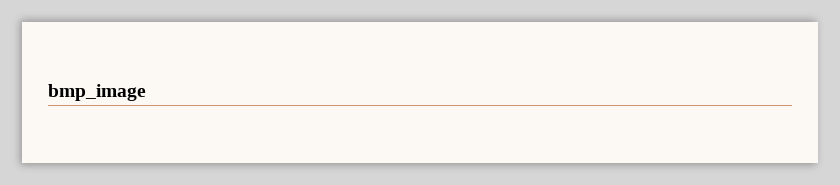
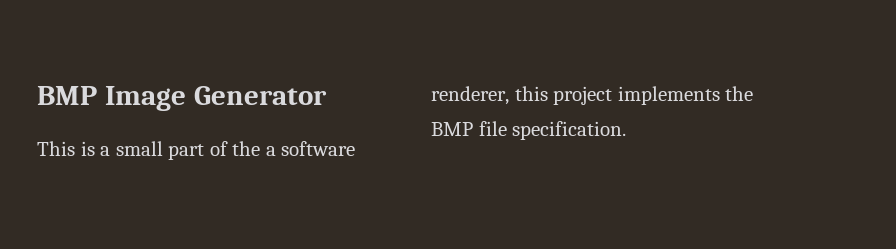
[48,84,146,101] bmp_image -> [37,86,327,111] [37,141,356,160] [431,86,754,105] [431,121,627,140] BMP Image Generator // This is a small part of the a software renderer, this project implements the BMP file specification.

